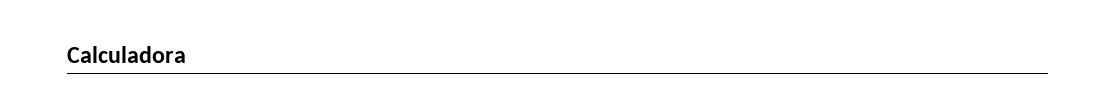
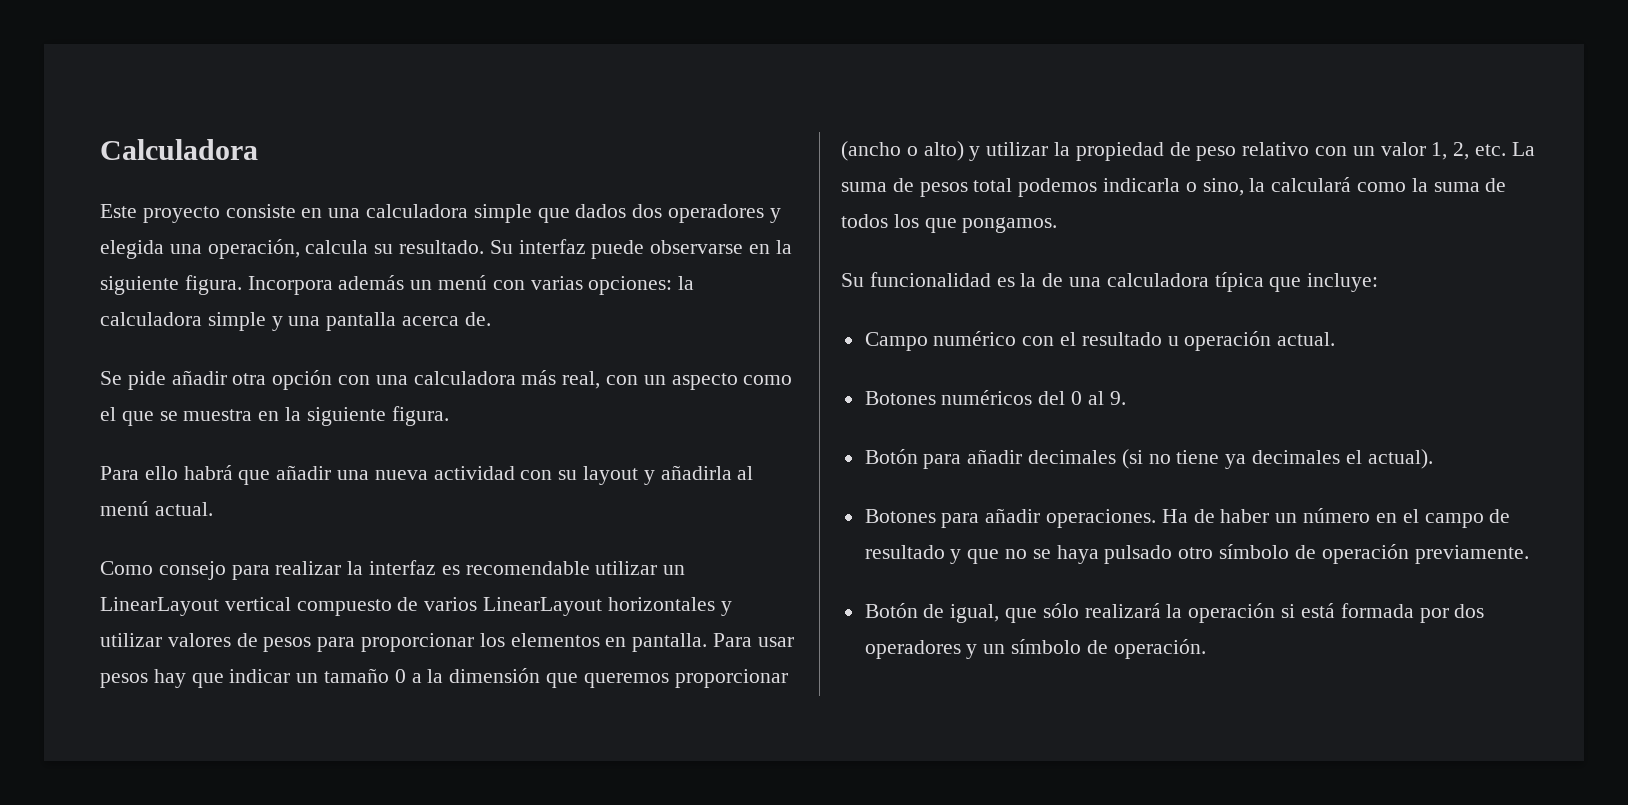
(186, 54) none -> [100,204,781,223] [100,239,792,259] [100,275,695,295] [100,312,491,331] [100,370,793,390] [100,406,449,426] [100,465,754,485] [100,501,213,516] [100,560,686,580] [100,597,732,616] [100,633,794,652] [100,668,788,688] [841,141,1535,161] [841,177,1507,197] [841,214,1058,233] [841,272,1379,292] [864,331,1336,351] [864,390,1126,405] [864,449,1433,469] [864,508,1511,528] [864,544,1529,564] [864,603,1485,623] [864,639,1206,659] // Este proyecto consiste en una calculadora simple que dados dos operadores y elegida una operación, calcula su resultado. Su interfaz puede observarse en la siguiente figura. Incorpora además un menú con varias opciones: la calculadora simple y una pantalla acerca de. // Se pide añadir otra opción con una calculadora más real, con un aspecto como el que se muestra en la siguiente figura. // Para ello habrá que añadir una nueva actividad con su layout y añadirla al menú actual. // Como consejo para realizar la interfaz es recomendable utilizar un LinearLayout vertical compuesto de varios LinearLayout horizontales y utilizar valores de pesos para proporcionar los elementos en pantalla. Para usar pesos hay que indicar un tamaño 0 a la dimensión que queremos proporcionar (ancho o alto) y utilizar la propiedad de peso relativo con un valor 1, 2, etc. La suma de pesos total podemos indicarla o sino, la calculará como la suma de todos los que pongamos. // Su funcionalidad es la de una calculadora típica que incluye: // Campo numérico con el resultado u operación actual. // Botones numéricos del 0 al 9. // Botón para añadir decimales (si no tiene ya decimales el actual). // Botones para añadir operaciones. Ha de haber un número en el campo de resultado y que no se haya pulsado otro símbolo de operación previamente. // Botón de igual, que sólo realizará la operación si está formada por dos operadores y un símbolo de operación.

